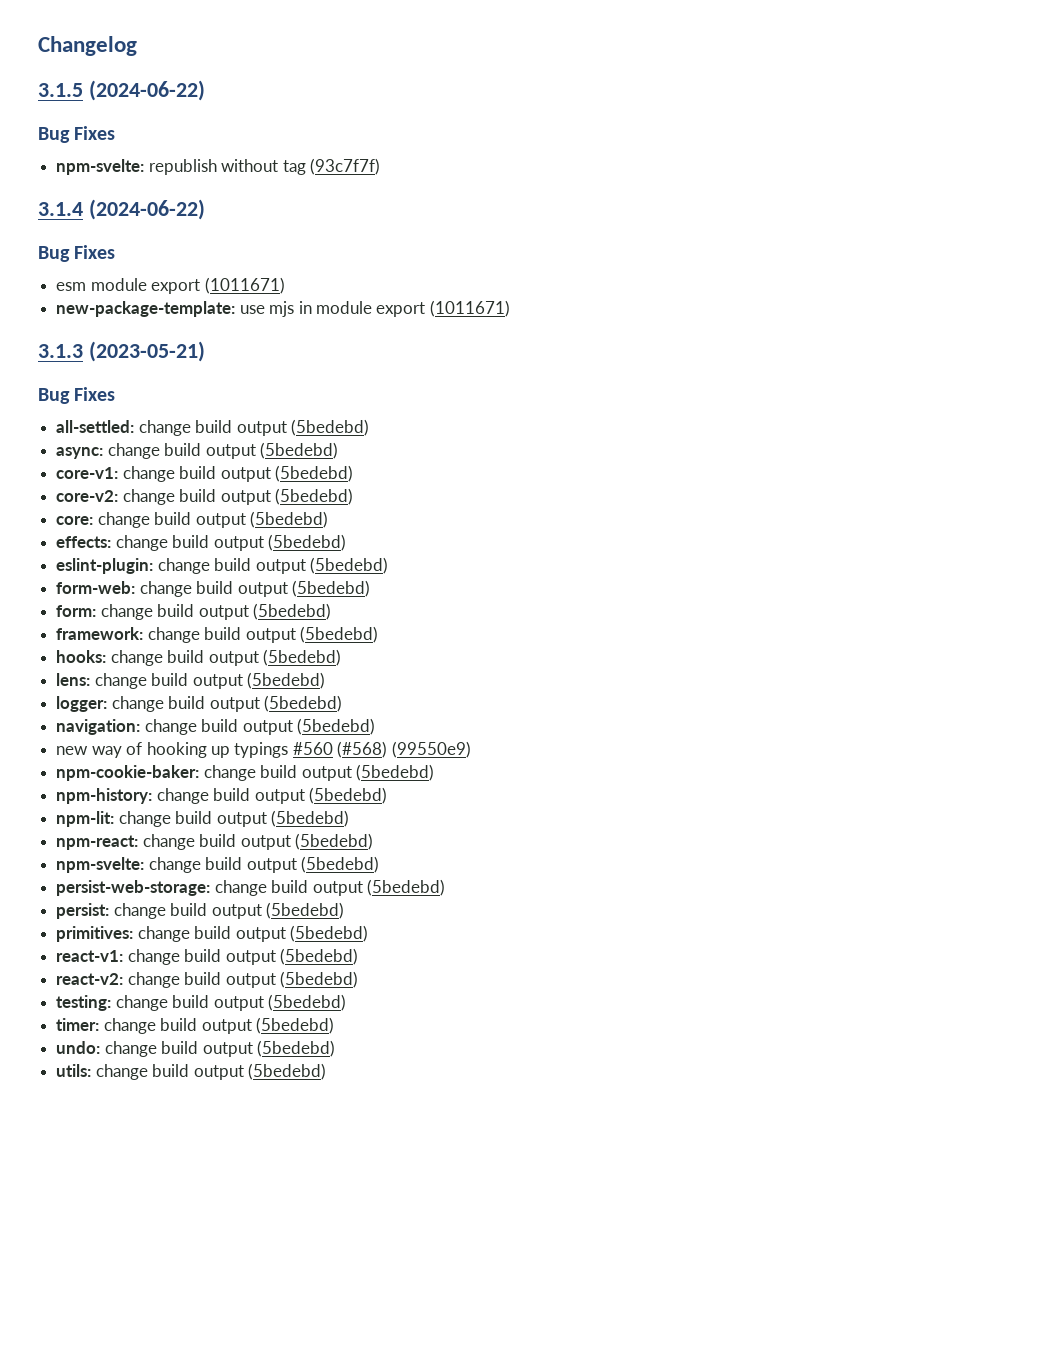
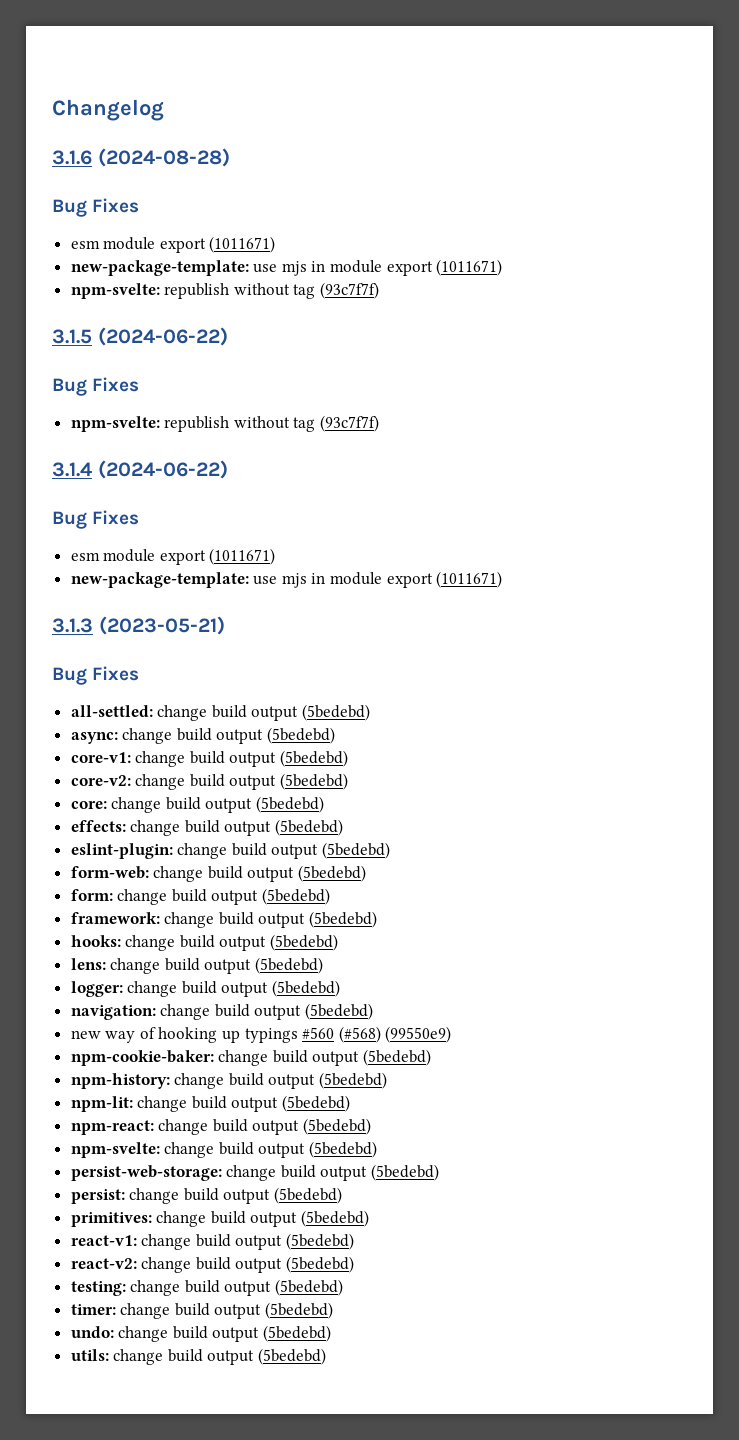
(137, 46) none -> [52,148,230,167] [52,198,140,217] [70,236,276,253] [70,259,503,276] [70,282,380,299] // 3.1.6 (2024-08-28) // Bug Fixes // esm module export (1011671) // new-package-template: use mjs in module export (1011671) // npm-svelte: republish without tag (93c7f7f)

